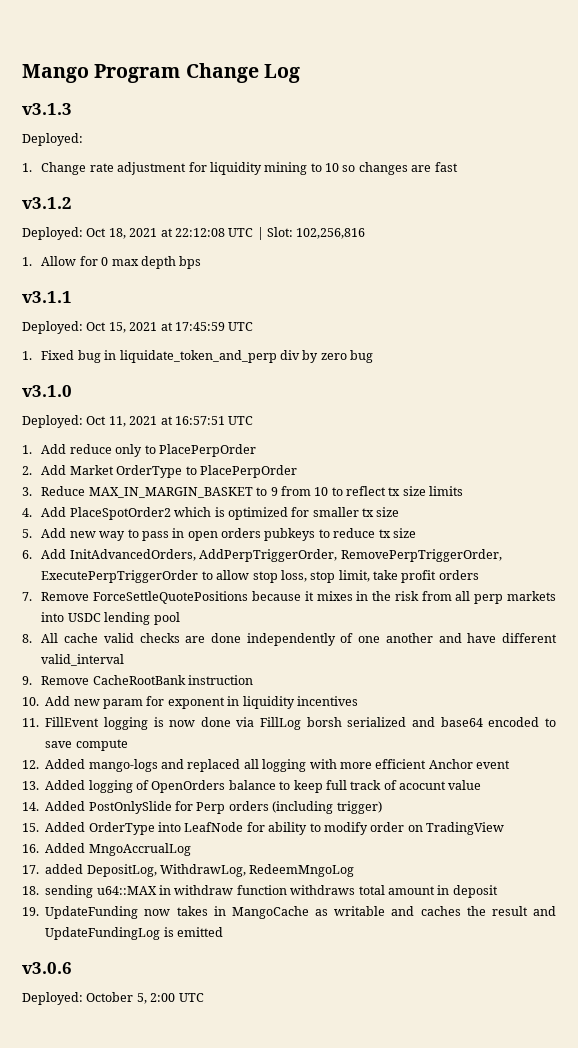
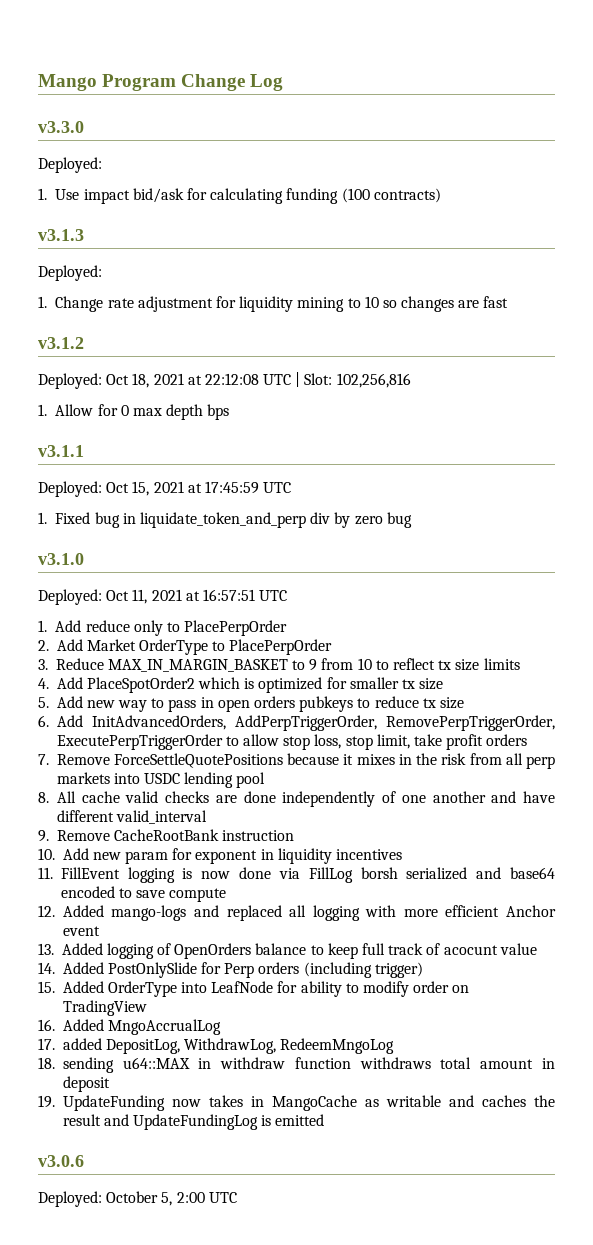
(300, 73) none -> [38,121,84,133] [38,157,102,173] [38,188,441,204] // v3.3.0 // Deployed: // 1. Use impact bid/ask for calculating funding (100 contracts)

